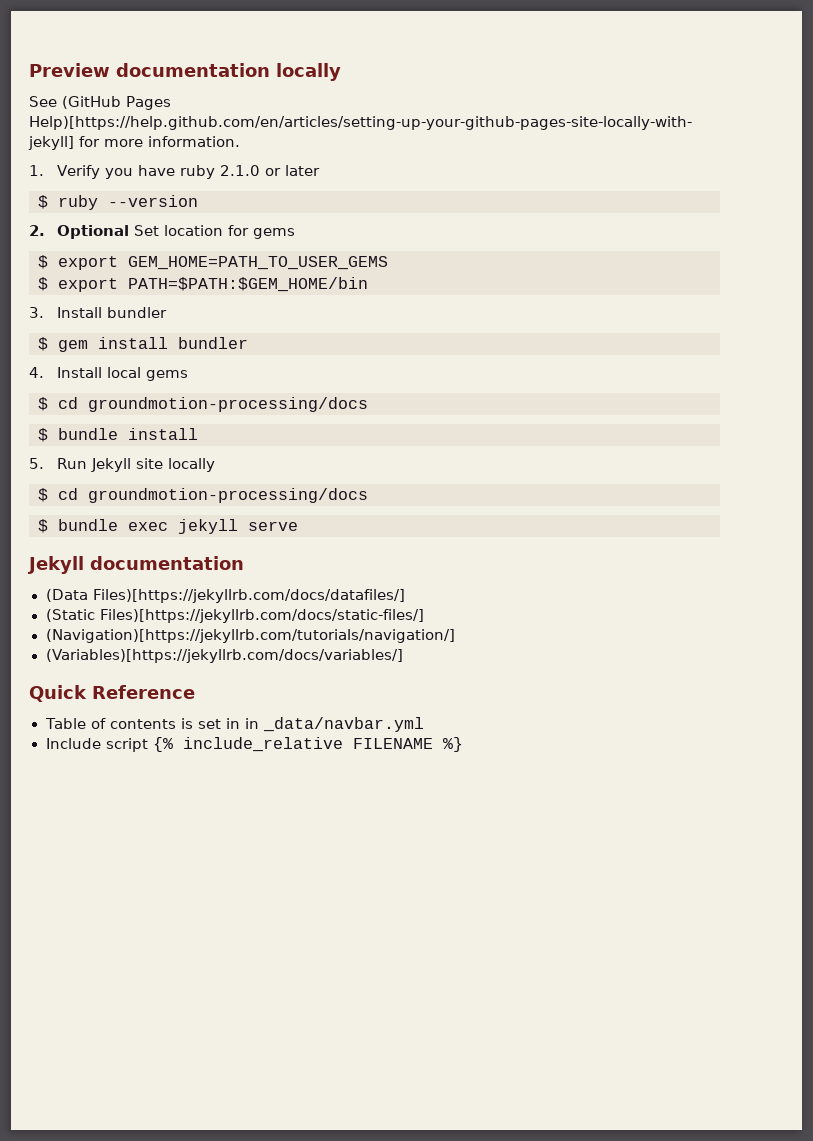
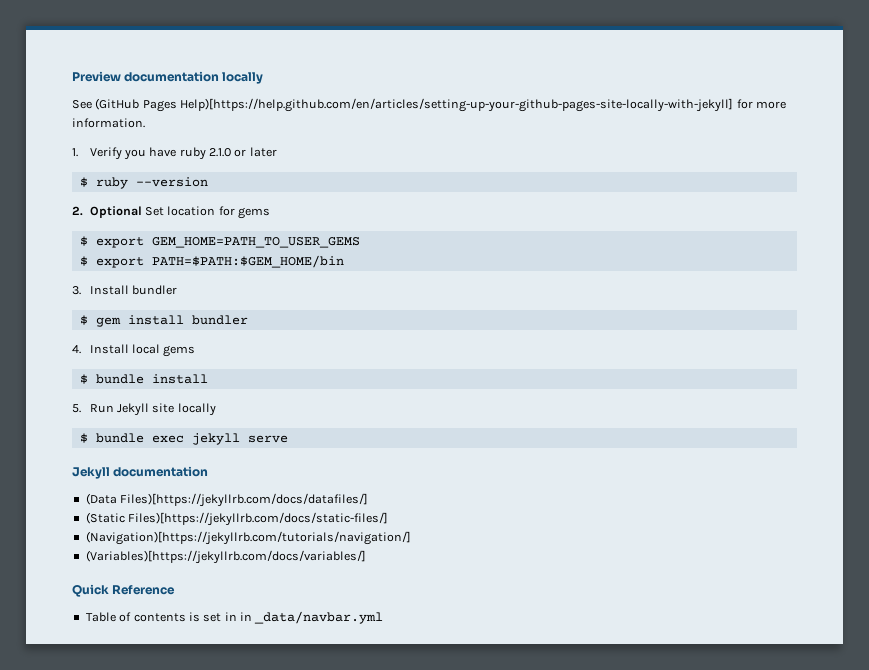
[38,397,368,412] // $ cd groundmotion-processing/docs -> (196, 351) none
[38,488,368,503] // $ cd groundmotion-processing/docs -> (216, 409) none
[45,737,463,752] // Include script {% include_relative FILENAME %} -> (384, 617) none

